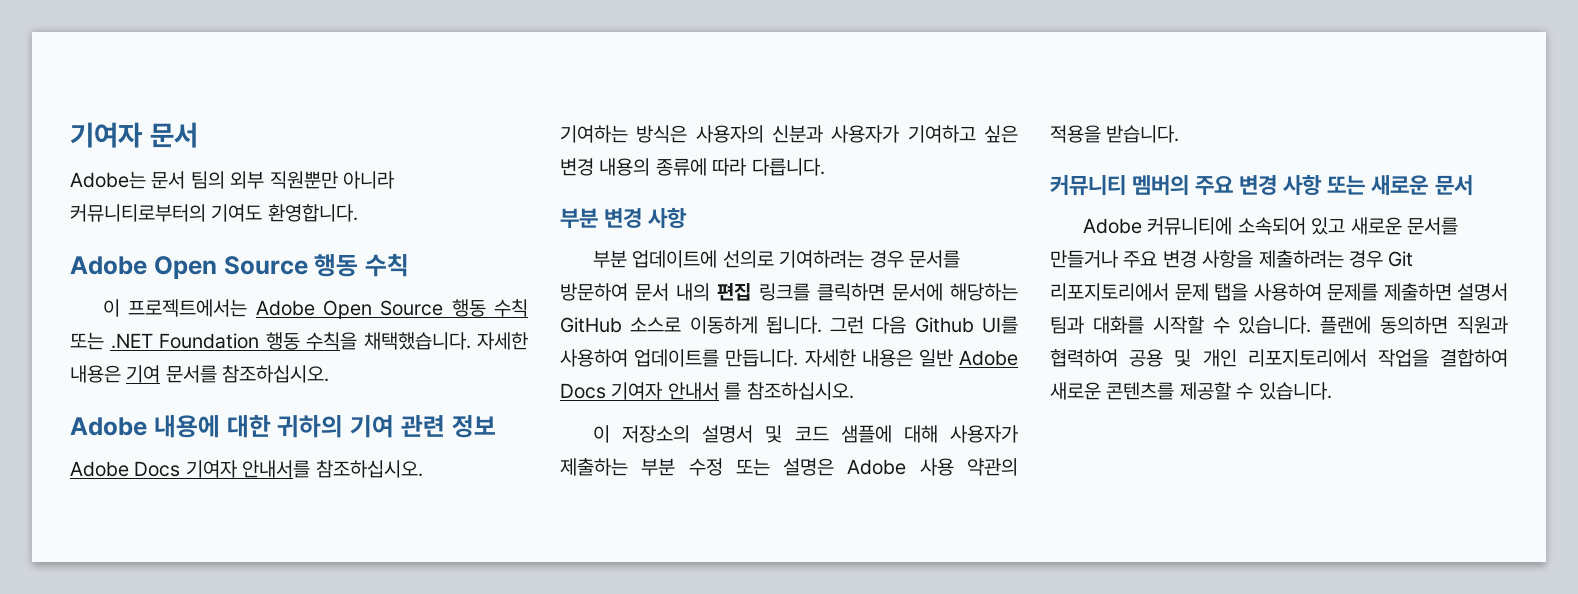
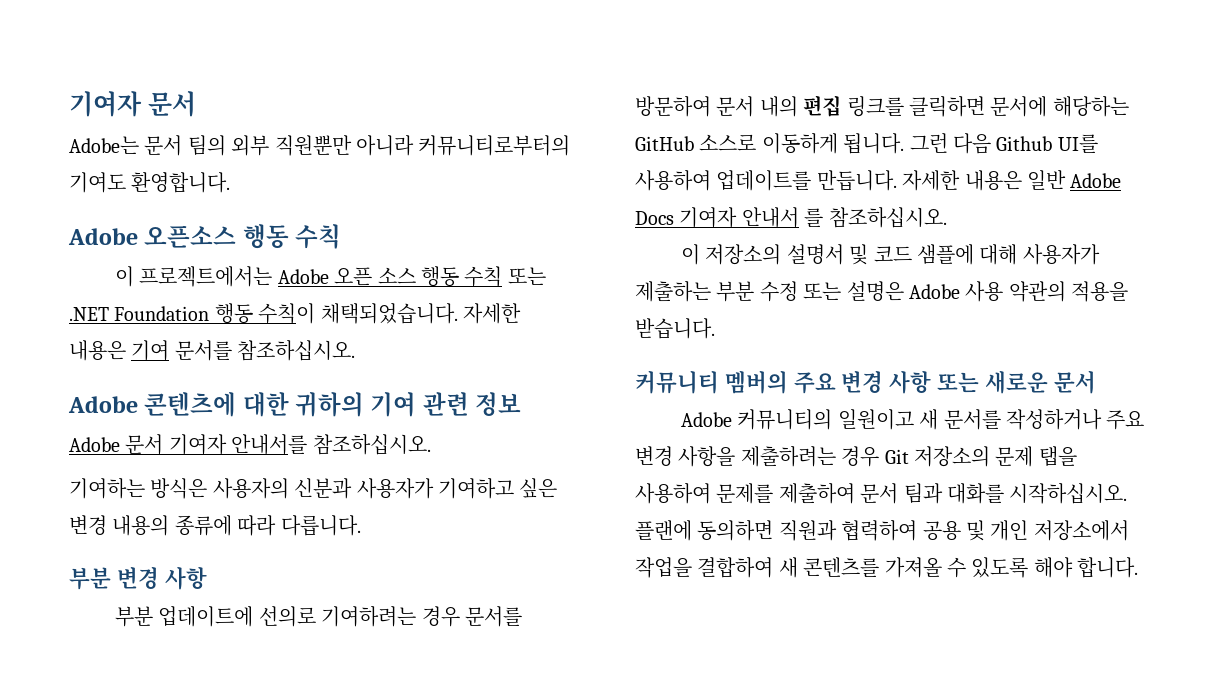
[153,256,308,279] Open Source -> [144,225,237,248] 오픈소스
[322,300,444,319] Open Source -> [334,267,416,286] 오픈 소스
[306,332,471,350] 수칙을 채택했습니다. -> [258,303,458,324] 수칙이 채택되었습니다.
[153,415,220,438] 내용에 -> [144,392,237,417] 콘텐츠에
[134,461,181,477] Docs -> [125,434,164,455] 문서
[1147,217,1458,235] [1050,250,1118,268] 커뮤니티에 소속되어 있고 새로운 문서를 만들거나 -> [737,409,1103,430] 커뮤니티의 일원이고 새 문서를 작성하거나
[1050,283,1169,301] 리포지토리에서 -> [914,446,990,467] 저장소의
[1383,283,1508,301] [1050,316,1312,334] 제출하면 설명서 팀과 대화를 시작할 수 있습니다. -> [778,483,1128,504] 제출하여 문서 팀과 대화를 시작하십시오.
[1247,349,1367,367] 리포지토리에서 -> [1033,520,1129,541] 저장소에서
[1050,382,1332,400] 새로운 콘텐츠를 제공할 수 있습니다. -> [778,557,1139,578] 새 콘텐츠를 가져올 수 있도록 해야 합니다.

